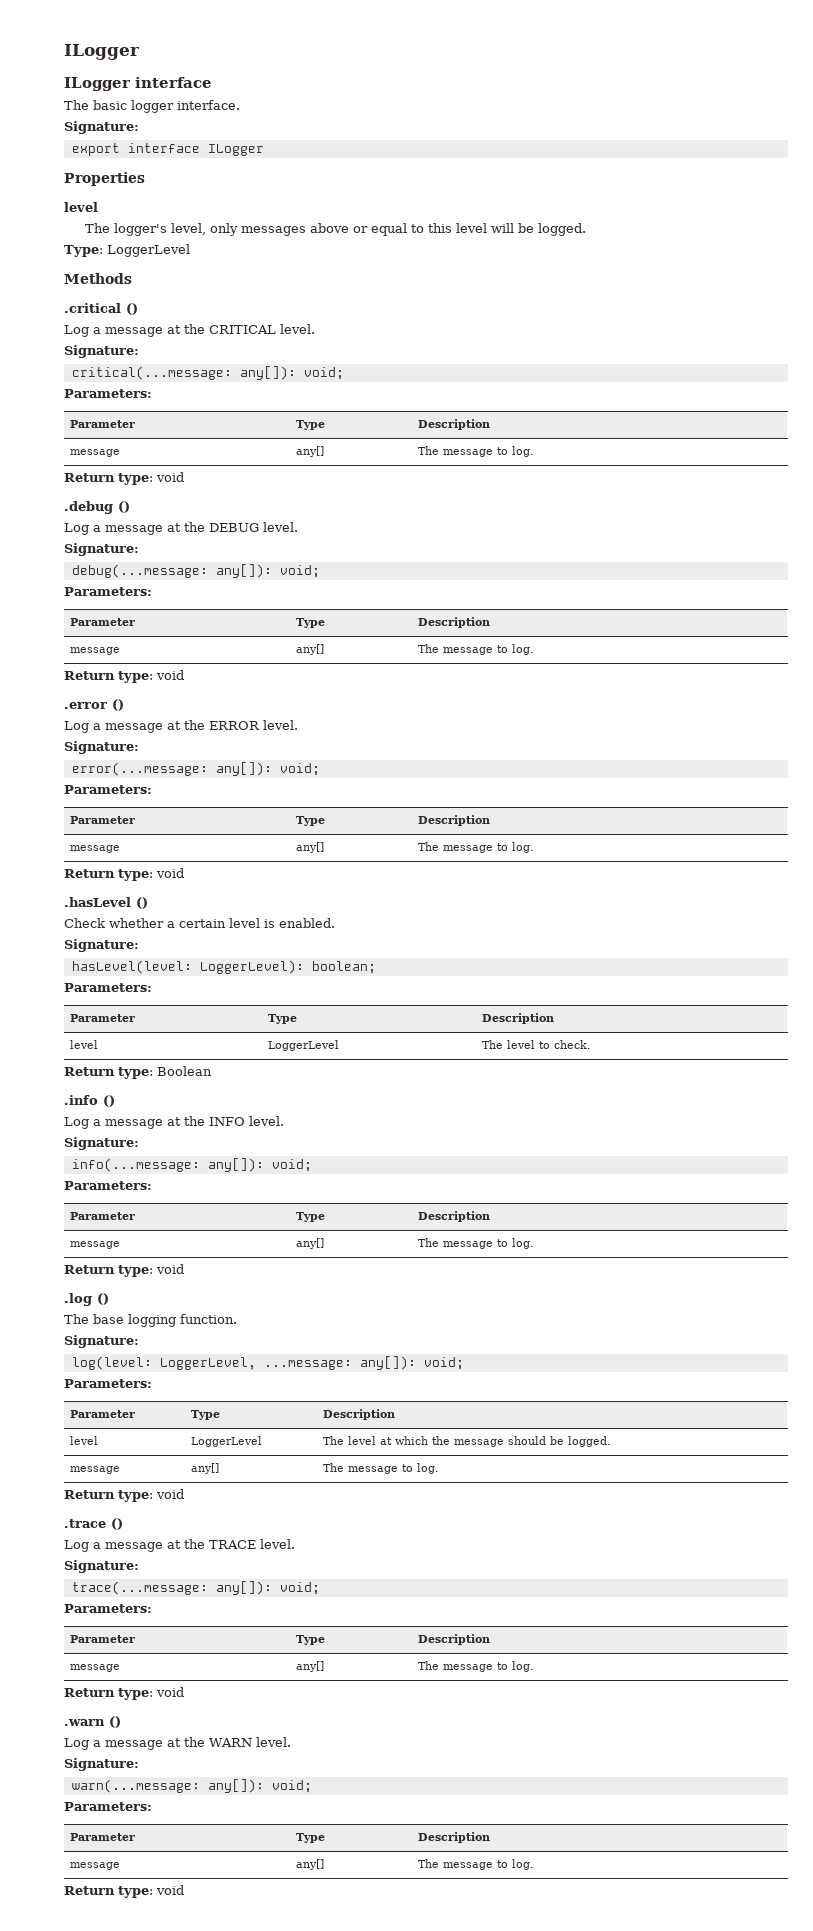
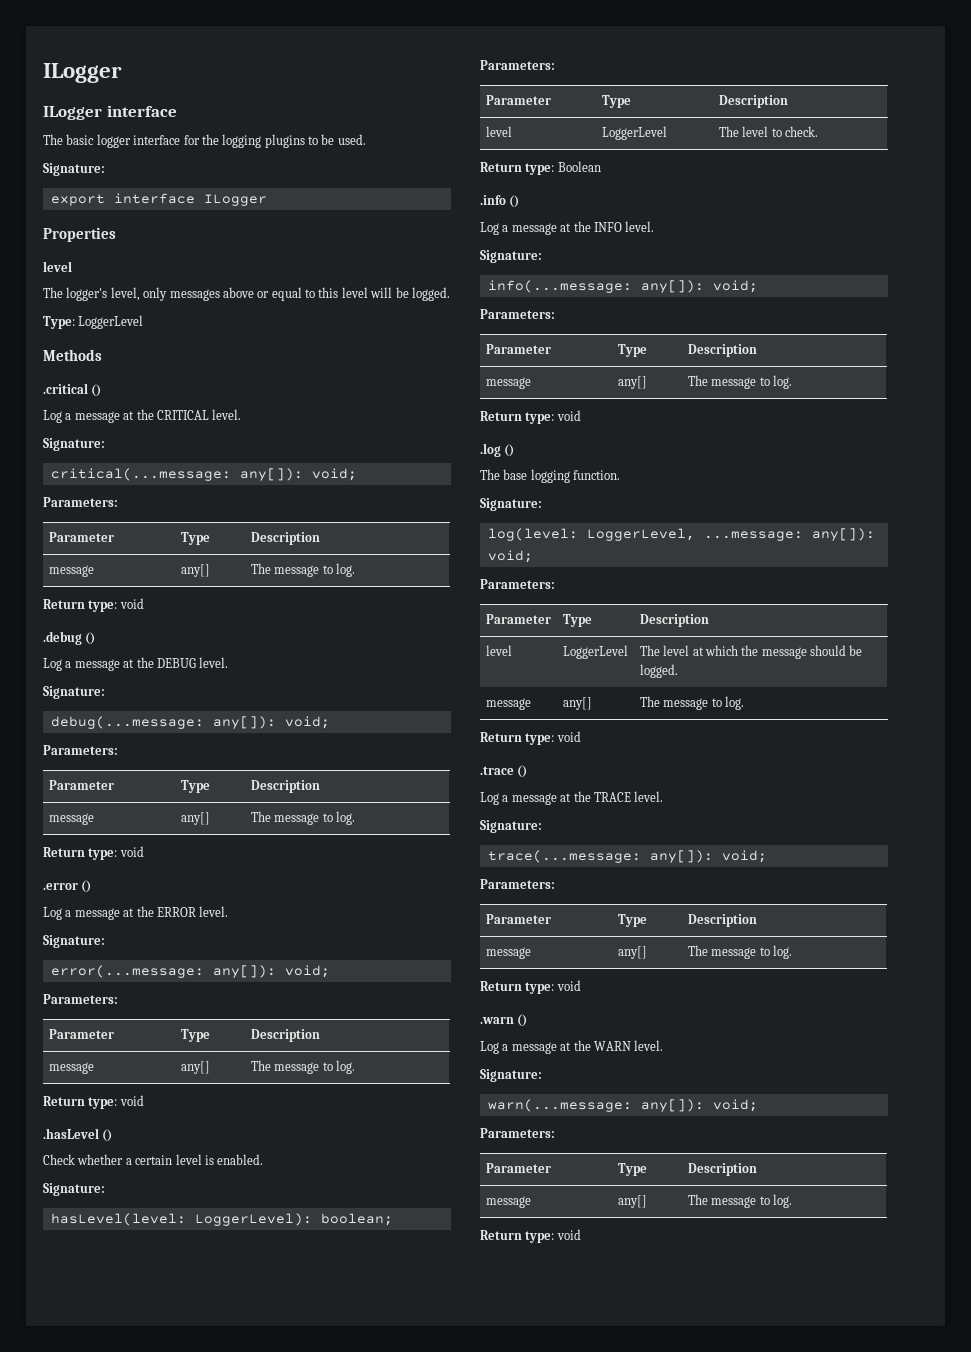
[177,100,240,110] interface. -> [133,134,366,148] interface for the logging plugins to be used.

